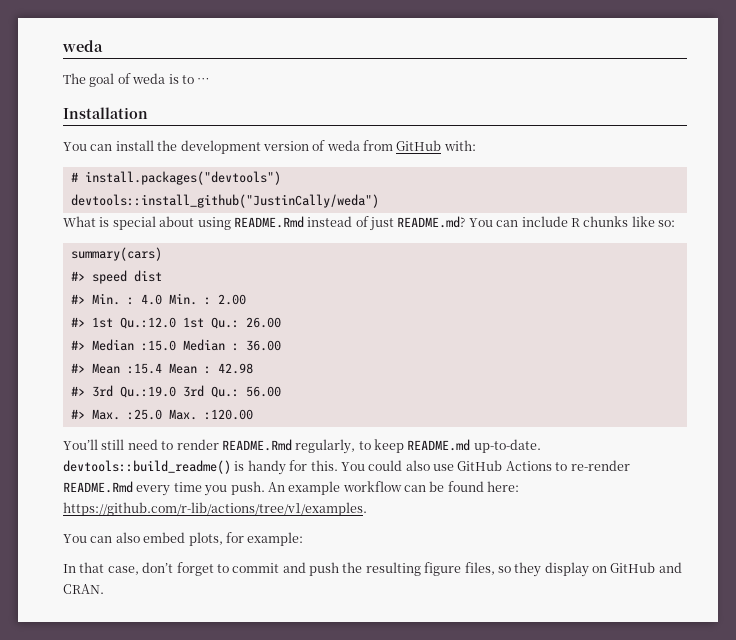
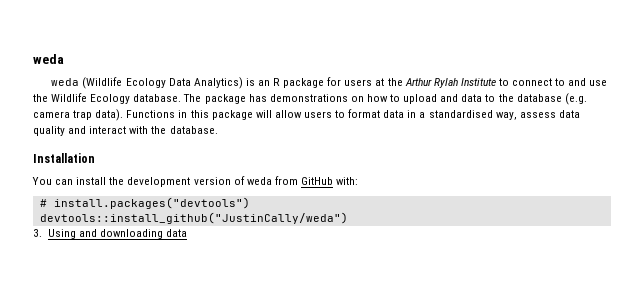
[63,73,211,87] The goal of weda is to … -> [51,77,608,89] [33,93,587,105] [33,109,580,121] [33,126,218,136] weda (Wildlife Ecology Data Analytics) is an R package for users at the Arthur Rylah Institute to connect to and use the Wildlife Ecology database. The package has demonstrations on how to upload and data to the database (e.g. camera trap data). Functions in this package will allow users to format data in a standardised way, assess data quality and interact with the database.
[63,216,675,231] [70,247,162,261] [70,270,162,284] [70,293,246,305] [70,317,281,329] [70,339,281,351] [70,363,253,374] [70,385,281,398] [70,409,253,420] [63,439,541,454] [63,460,630,475] [63,481,520,496] [63,502,367,516] [63,532,304,546] [63,562,682,577] [63,584,104,594] What is special about using README.Rmd instead of just README.md? You can include R chunks like so: // summary(cars) // #> speed dist // #> Min. : 4.0 Min. : 2.00 // #> 1st Qu.:12.0 1st Qu.: 26.00 // #> Median :15.0 Median : 36.00 // #> Mean :15.4 Mean : 42.98 // #> 3rd Qu.:19.0 3rd Qu.: 56.00 // #> Max. :25.0 Max. :120.00 // You’ll still need to render README.Rmd regularly, to keep README.md up-to-date. devtools::build_readme() is handy for this. You could also use GitHub Actions to re-render README.Rmd every time you push. An example workflow can be found here: https://github.com/r-lib/actions/tree/v1/examples. // You can also embed plots, for example: // In that case, don’t forget to commit and push the resulting figure files, so they display on GitHub and CRAN. -> [33,229,188,239] 3. Using and downloading data

